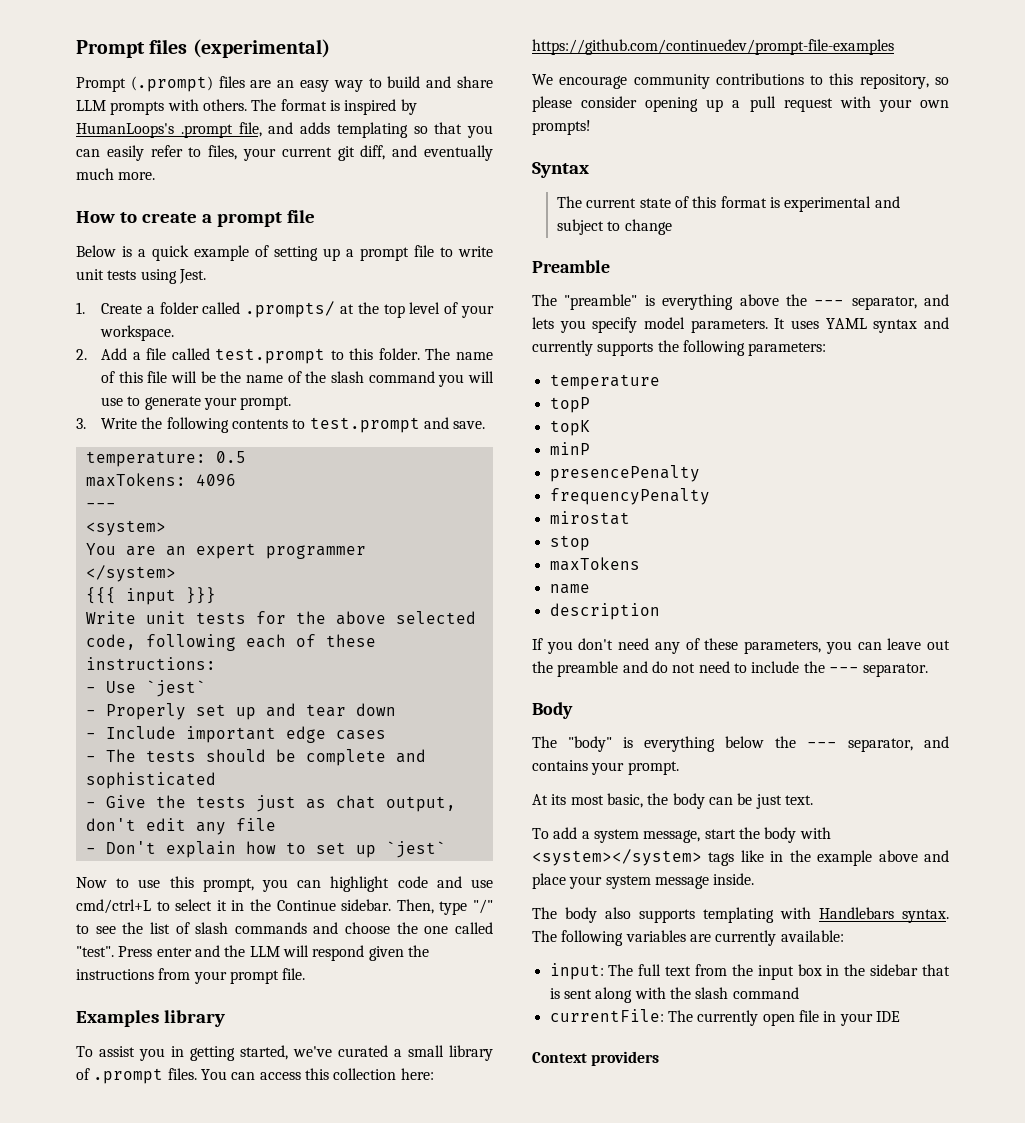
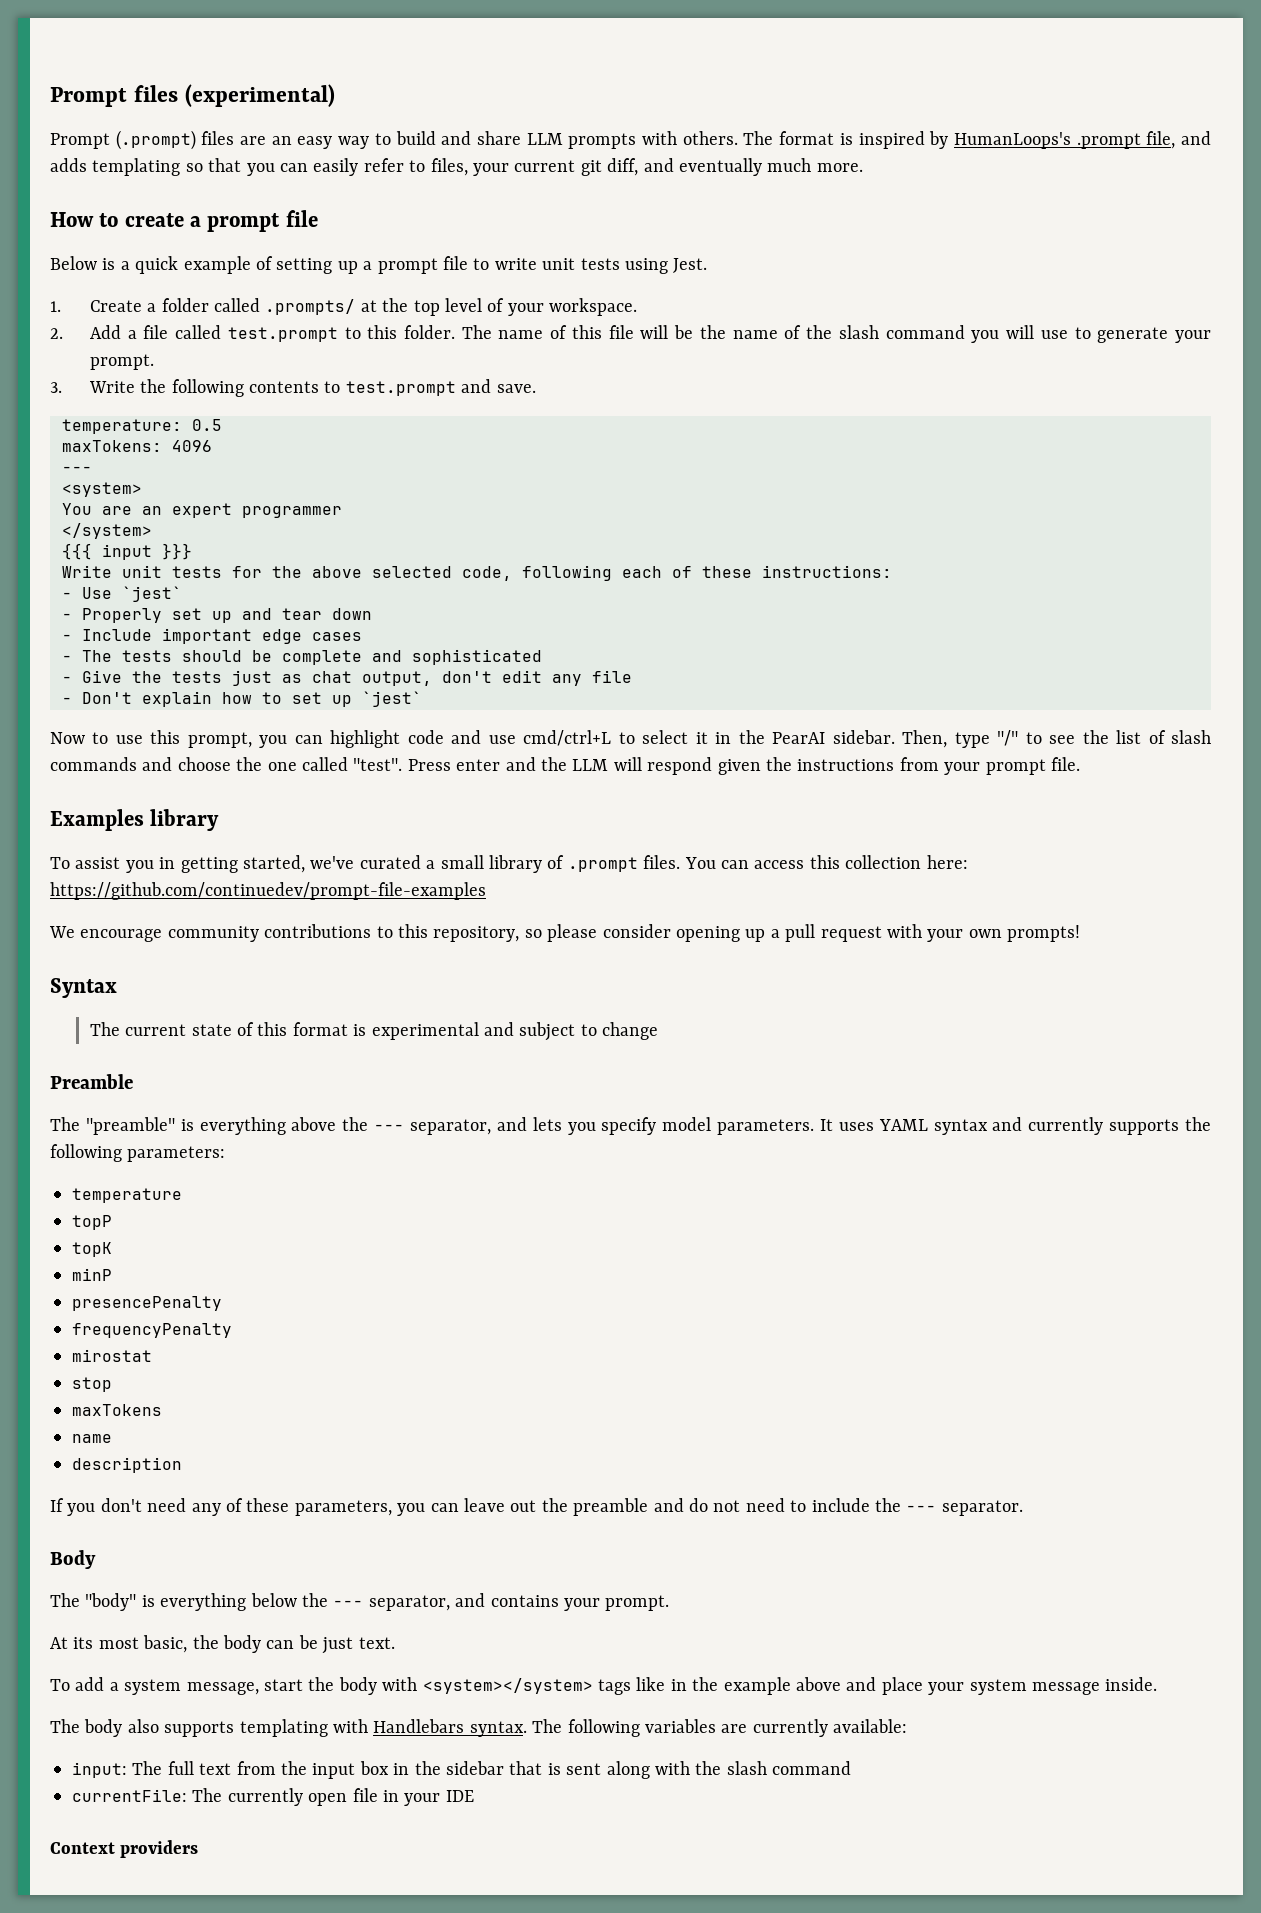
[276,900,336,911] Continue -> [772,732,826,744] PearAI

